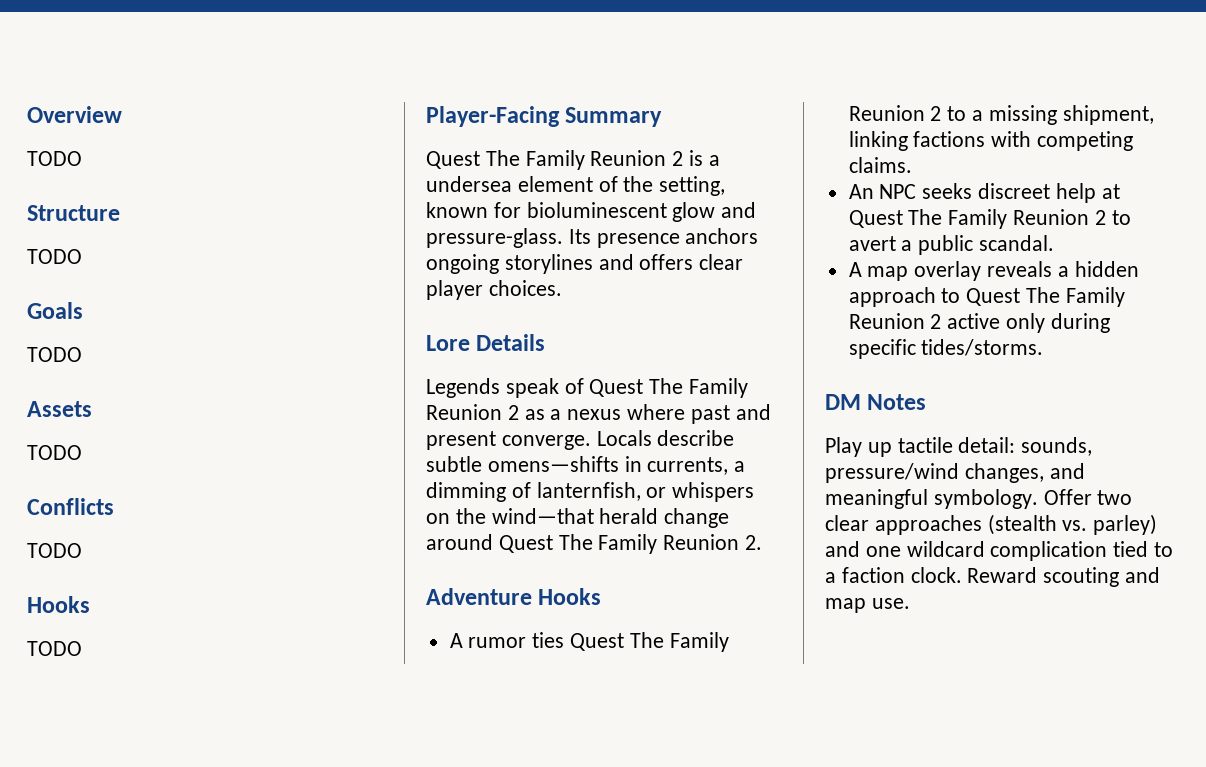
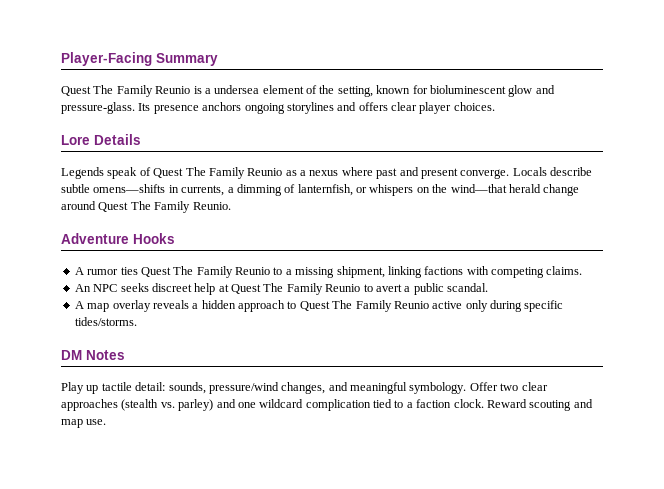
[27,106,122,123] [27,151,82,166] [27,205,120,221] [27,249,82,264] [27,302,83,319] [27,347,82,362] [27,401,92,417] [27,445,82,460] [27,498,114,515] [27,543,82,558] [27,596,90,613] [27,641,82,656] Overview // TODO // Structure // TODO // Goals // TODO // Assets // TODO // Conflicts // TODO // Hooks // TODO // -> (61, 59) none
[590,150,684,166] Reunion 2 -> [155,86,191,94] Reunio
[426,404,519,420] Reunion 2 -> [247,168,283,176] Reunio
[663,534,763,550] Reunion 2. -> [192,202,231,210] Reunio.
[848,105,942,121] Reunion 2 -> [235,267,270,275] Reunio
[1013,209,1106,225] Reunion 2 -> [325,284,361,292] Reunio
[848,313,942,329] Reunion 2 -> [393,301,429,309] Reunio

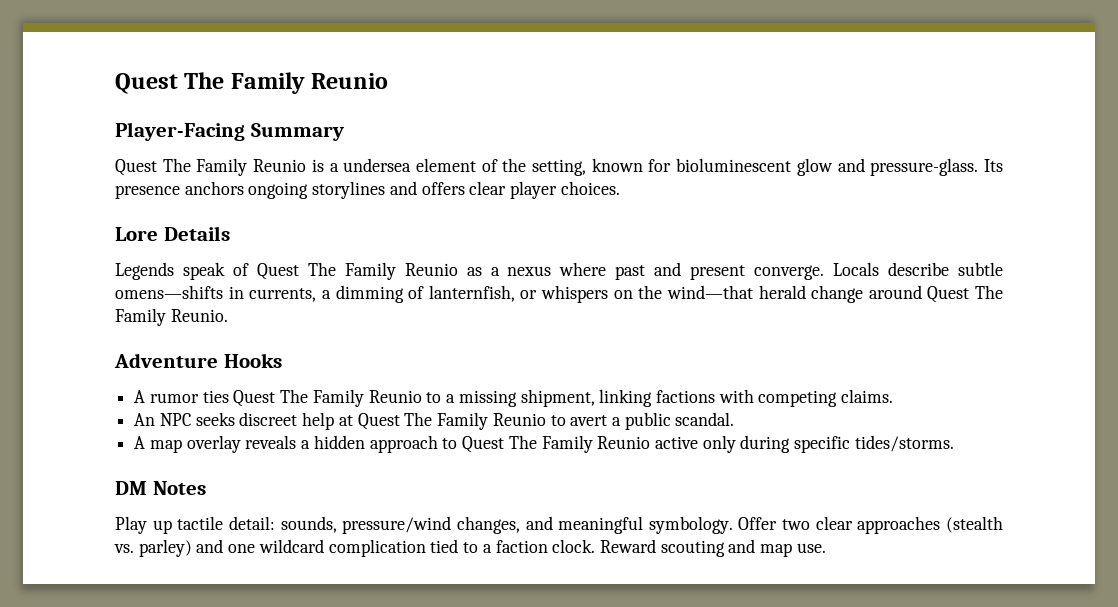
(61, 59) none -> [115,72,389,94] Quest The Family Reunio //

